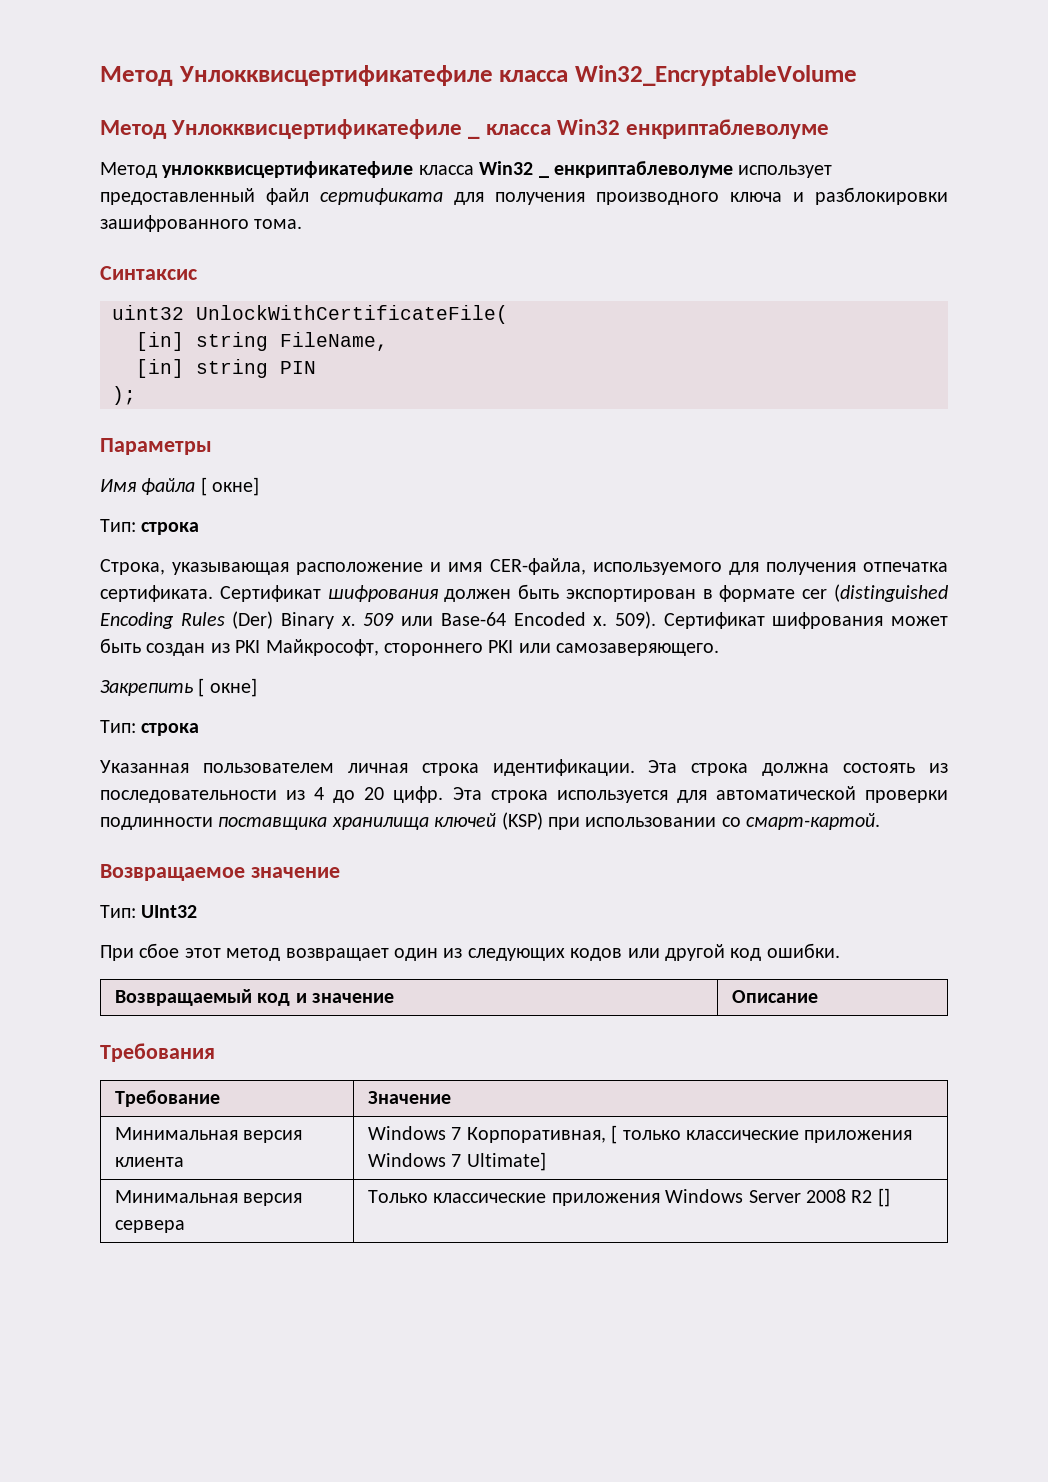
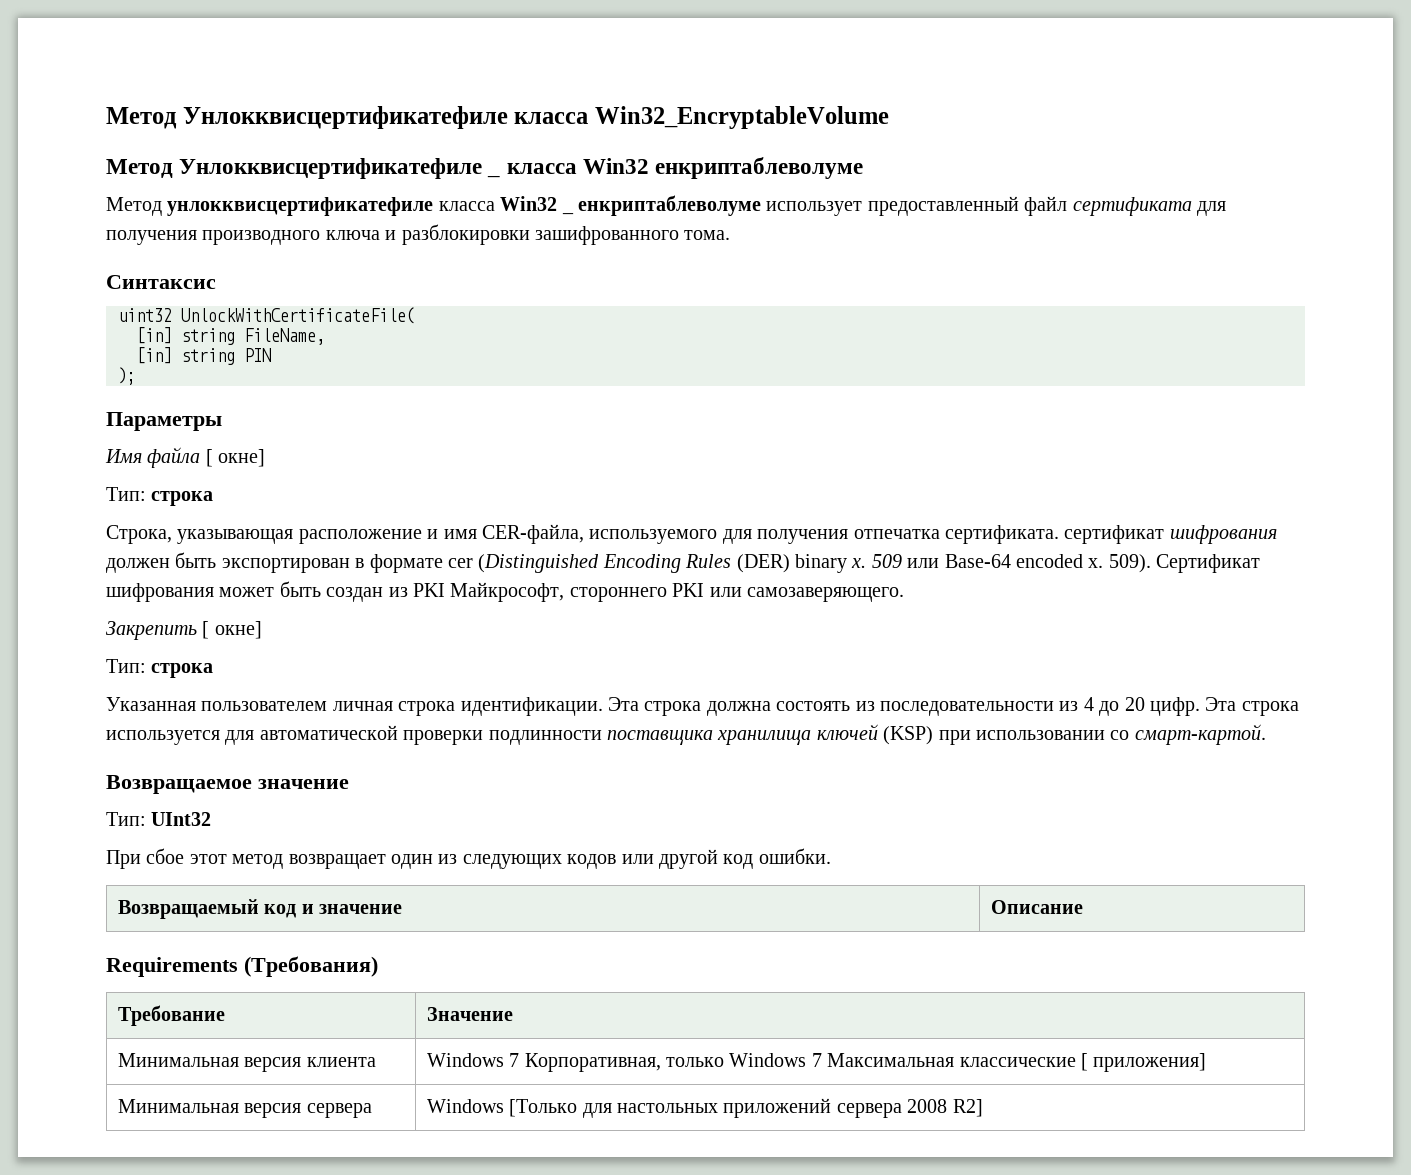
[219,585,321,602] Сертификат -> [1064,525,1165,544] сертификат
[834,584,949,602] (distinguished -> [478,554,600,573] (Distinguished
[232,611,335,629] (Der) Binary -> [736,554,847,573] (DER) binary
[513,612,586,626] Encoded -> [1015,554,1083,568] encoded
[100,1043,215,1062] Требования -> [106,956,378,977] Requirements (Требования)
[611,1125,913,1144] [367,1152,546,1171] [114,1190,303,1206] [114,1220,185,1233] [367,1188,890,1207] [ только классические приложения Windows 7 Ultimate] // Минимальная версия сервера | Только классические приложения Windows Server 2008 R2 [] -> [666,1053,1207,1072] [117,1099,372,1118] [426,1098,983,1118] только Windows 7 Максимальная классические [ приложения] // Минимальная версия сервера | Windows [Только для настольных приложений сервера 2008 R2]

